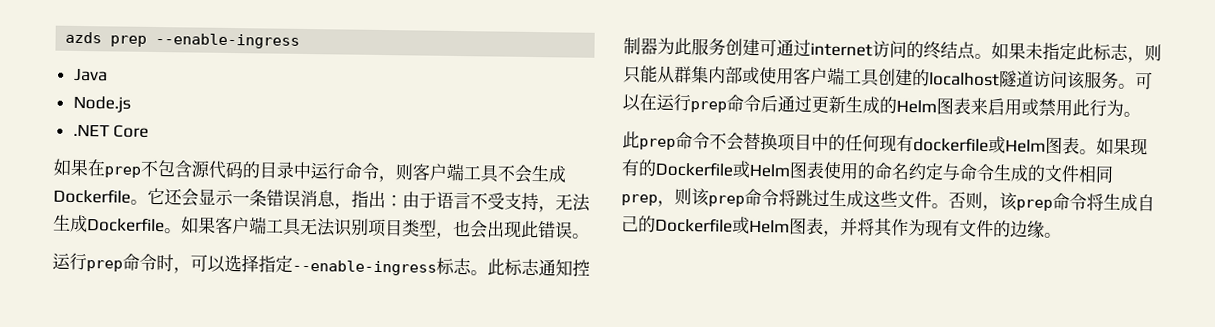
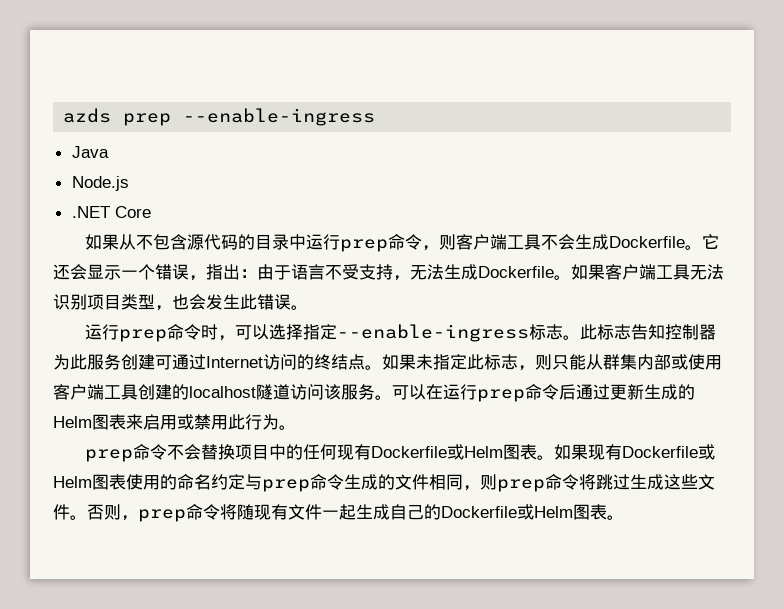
[87,159,141,178] 在prep -> [119,234,137,250] 从
(345, 171) none -> [340,239,389,252] prep
[249,189,336,208] 条错误消息 -> [138,264,189,280] 个错误
[487,220,522,238] 出现 -> [206,294,240,310] 发生
[538,259,556,277] 通 -> [631,324,649,340] 告
[810,42,873,57] internet -> [206,356,263,368] Internet
[622,131,640,149] 此 -> (296, 427) none
[913,137,989,153] dockerfile -> [371,446,448,458] Dockerfile
[638,159,657,177] 的 -> (623, 452) none
(961, 172) none -> [262,479,310,492] prep
[621,187,710,207] prep，则该 -> [463,474,497,491] ，则
[999,192,1104,211] 该prep命令将 -> [138,504,356,522] prep命令将随现有文件一起
[823,217,1045,238] ，并将其作为现有文件的边缘 -> (607, 512) none

